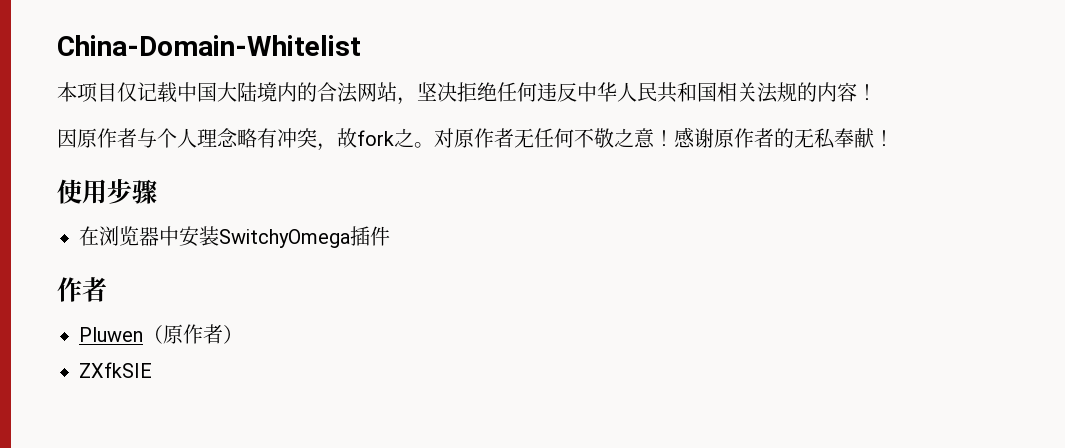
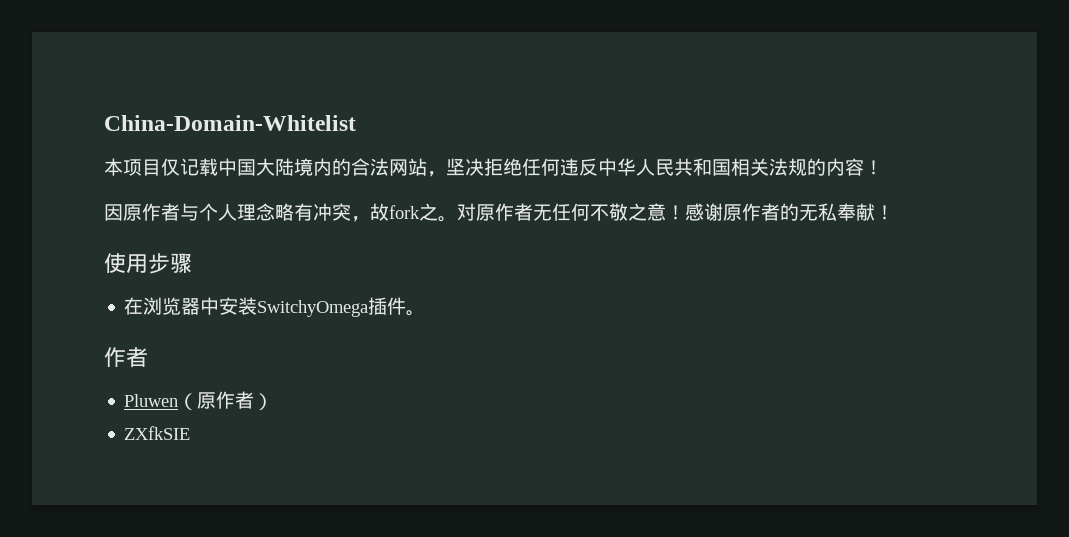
(390, 236) none -> [406,310,426,316] 。

